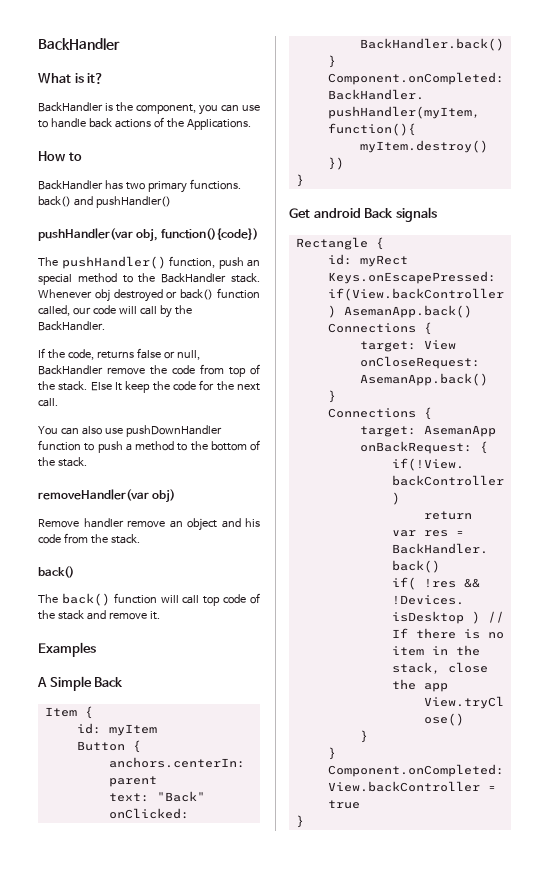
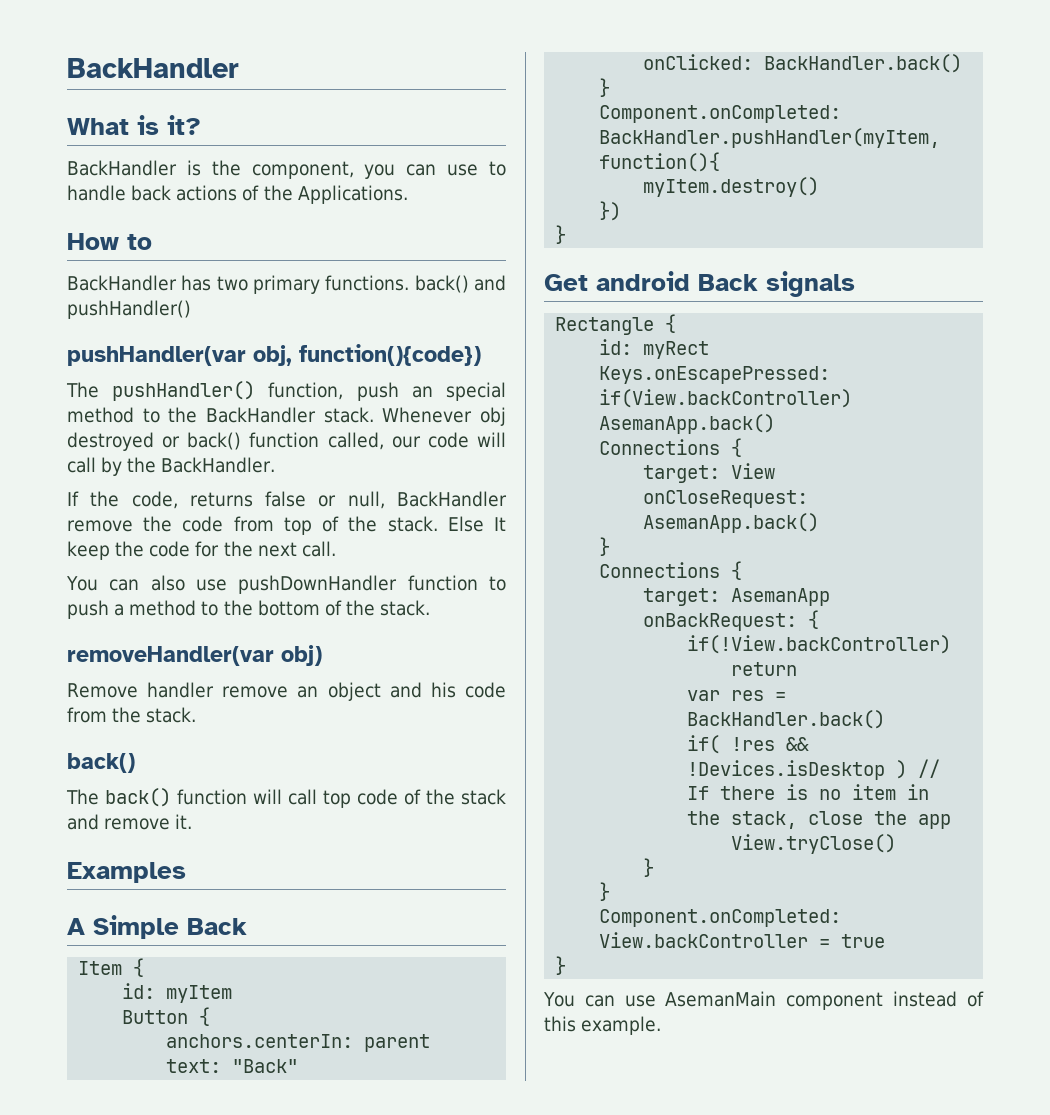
(304, 821) none -> [543,991,984,1010] [544,1016,662,1035] // You can use AsemanMain component instead of this example.

